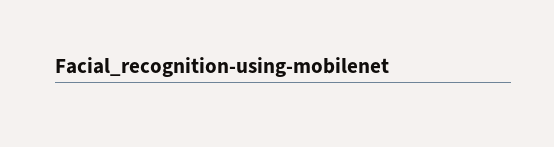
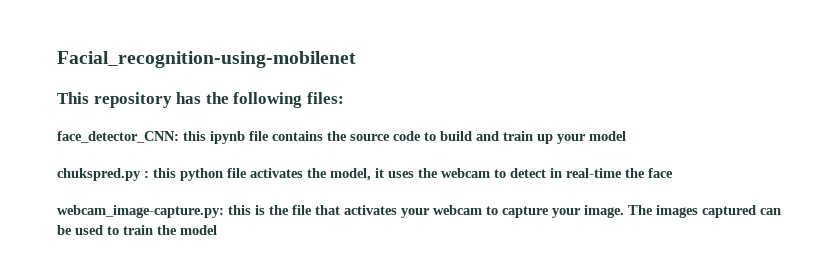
(389, 67) none -> [57,92,344,108] [57,131,626,144] [57,168,673,181] [57,205,781,218] [57,225,217,235] // This repository has the following files: // face_detector_CNN: this ipynb file contains the source code to build and train up your model // chukspred.py : this python file activates the model, it uses the webcam to detect in real-time the face // webcam_image-capture.py: this is the file that activates your webcam to capture your image. The images captured can be used to train the model

